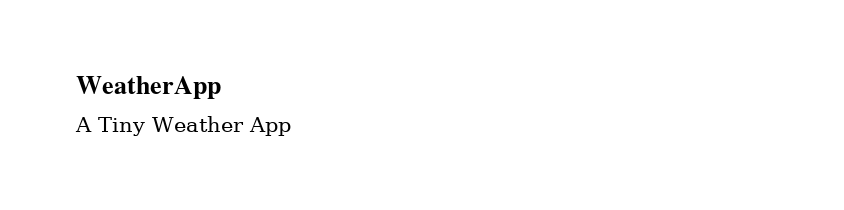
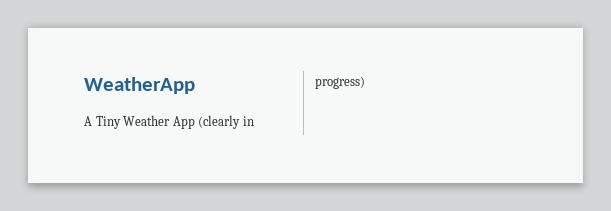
(291, 126) none -> [198,115,254,129] [315,76,365,89] (clearly in progress)

